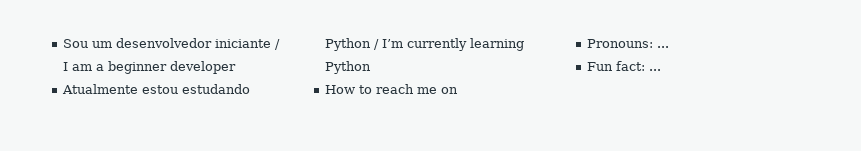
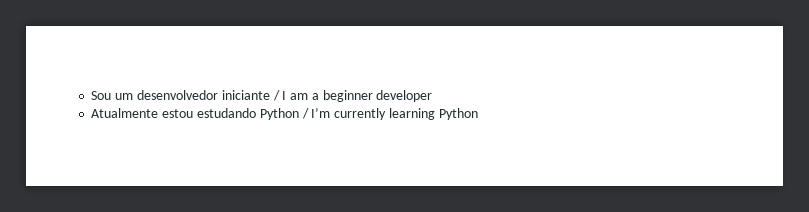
[325,84,459,94] [587,39,670,48] [587,61,662,71] // How to reach me on // Pronouns: ... // Fun fact: ... -> (478, 114) none

